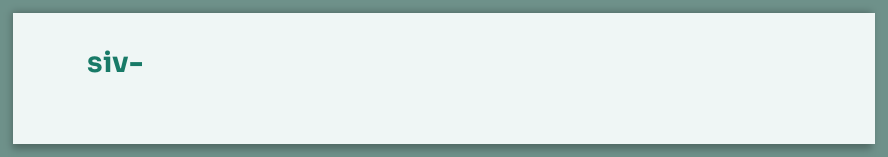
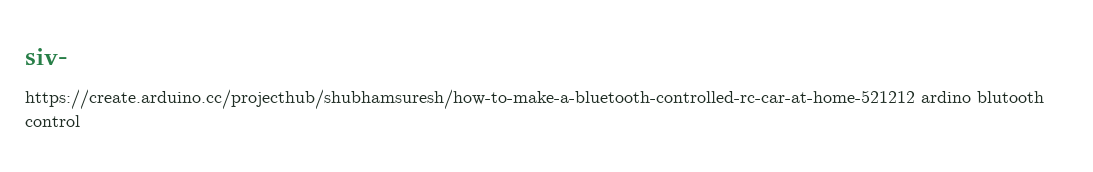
(143, 61) none -> [25,89,1044,110] [25,115,80,127] // https://create.arduino.cc/projecthub/shubhamsuresh/how-to-make-a-bluetooth-controlled-rc-car-at-home-521212 ardino blutooth control

